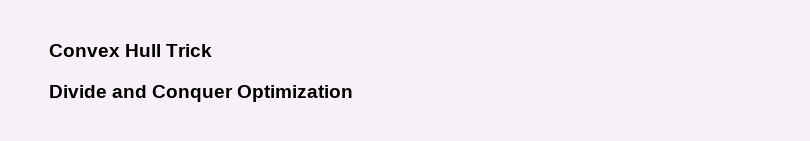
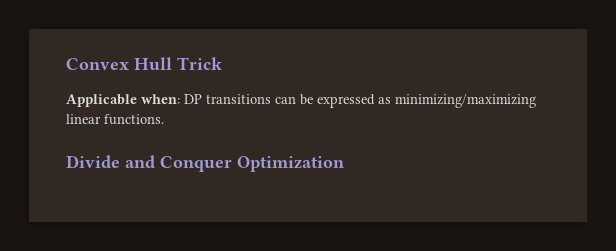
(213, 50) none -> [66,94,536,108] [66,114,164,125] // Applicable when: DP transitions can be expressed as minimizing/maximizing linear functions.

